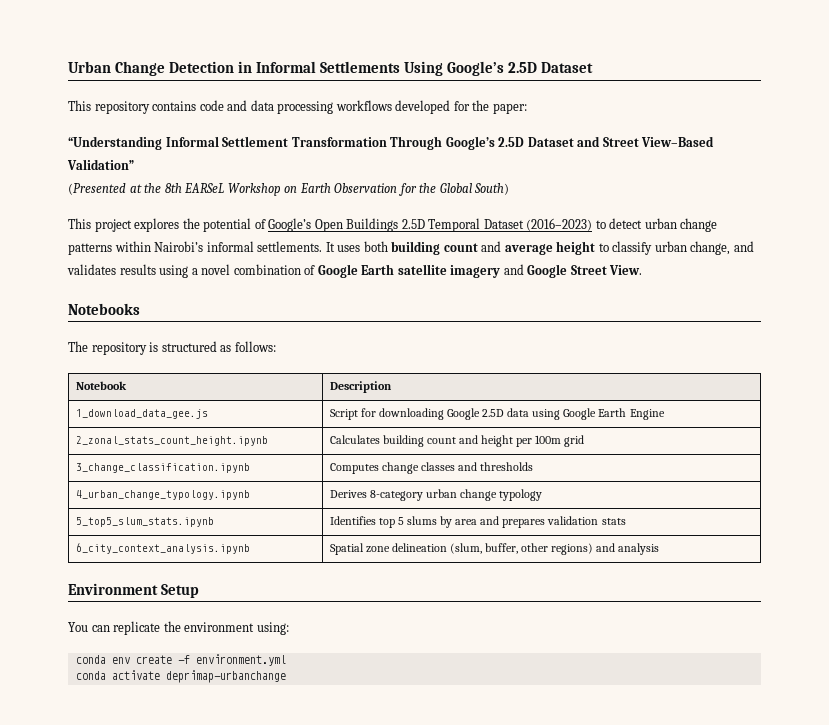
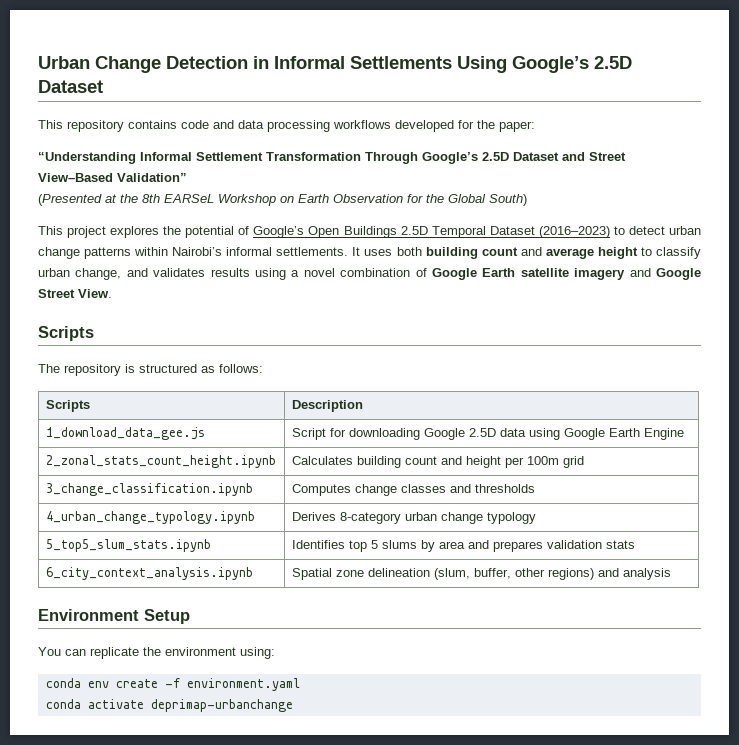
[68,303,140,315] Notebooks -> [38,326,94,341] Scripts
[75,381,127,390] Notebook -> [45,400,90,412] Scripts
[195,654,286,666] environment.yml -> [186,678,300,691] environment.yaml

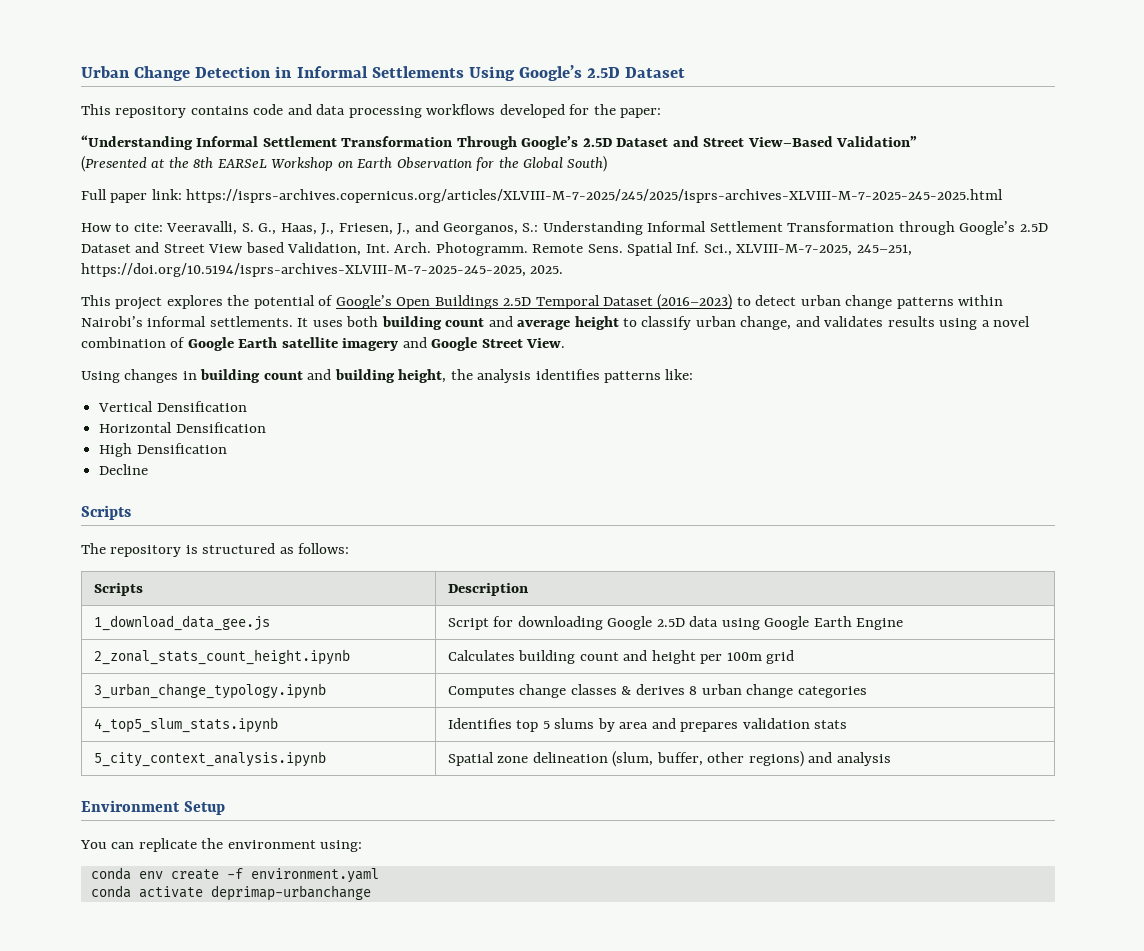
(527, 200) none -> [81,189,1004,203] [81,221,1048,235] [81,242,912,256] [81,263,564,277] // Full paper link: https://isprs-archives.copernicus.org/articles/XLVIII-M-7-2025/245/2025/isprs-archives-XLVIII-M-7-2025-245-2025.html // How to cite: Veeravalli, S. G., Haas, J., Friesen, J., and Georganos, S.: Understanding Informal Settlement Transformation through Google’s 2.5D Dataset and Street View based Validation, Int. Arch. Photogramm. Remote Sens. Spatial Inf. Sci., XLVIII-M-7-2025, 245–251, https://doi.org/10.5194/isprs-archives-XLVIII-M-7-2025-245-2025, 2025.
(112, 293) none -> [81,369,694,383] [98,401,247,412] [99,422,266,433] [99,443,227,457] [99,464,149,475] // Using changes in building count and building height, the analysis identifies patterns like: // Vertical Densification // Horizontal Densification // High Densification // Decline
[45,483,253,496] 3_change_classification.ipynb -> [93,683,326,699] 3_urban_change_typology.ipynb
[449,484,535,493] [45,511,255,524] [291,512,536,524] [45,539,211,552] and thresholds // 4_urban_change_typology.ipynb | Derives 8-category urban change typology // 5_top5_slum_stats.ipynb -> [621,684,867,698] [93,717,278,733] & derives 8 urban change categories // 4_top5_slum_stats.ipynb
[45,567,253,580] 6_city_context_analysis.ipynb -> [93,751,326,767] 5_city_context_analysis.ipynb

